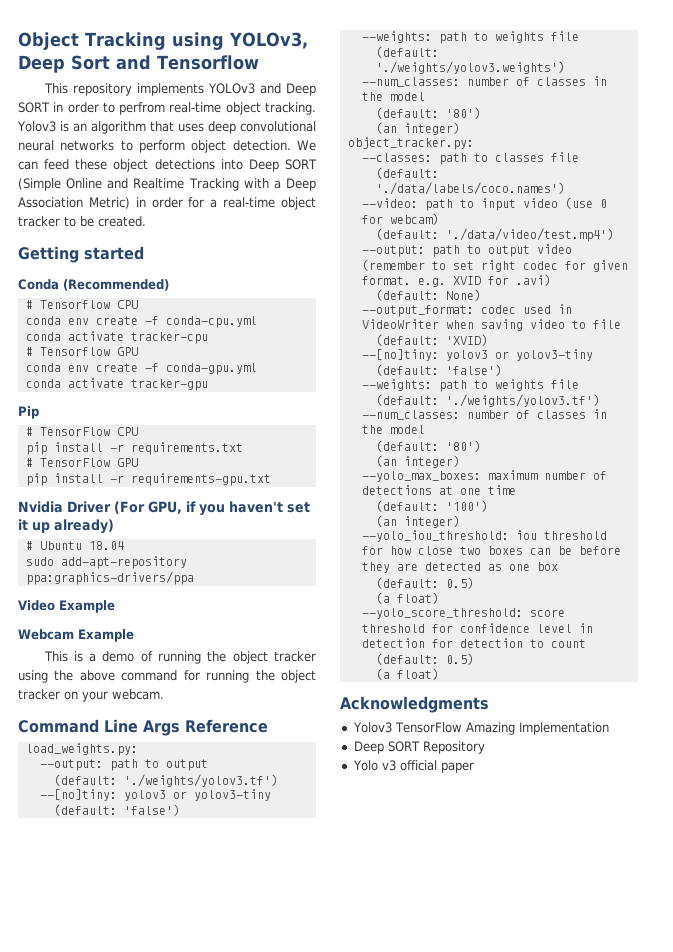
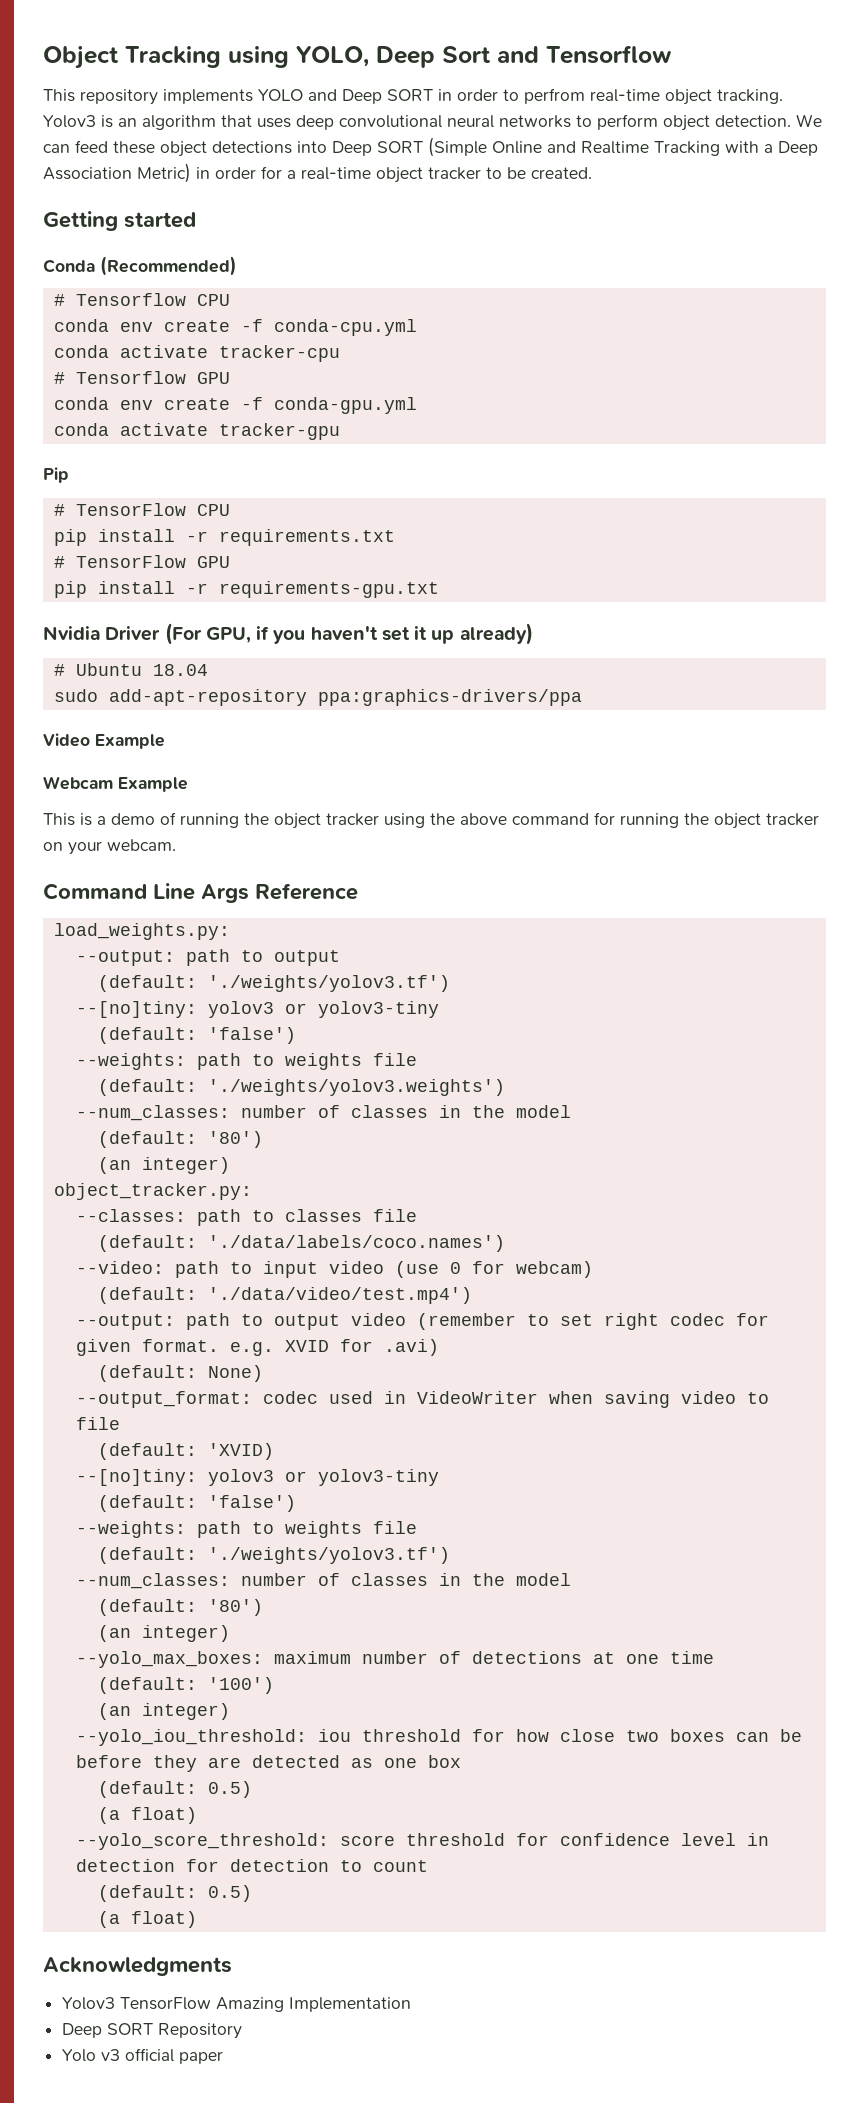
[228,32,308,49] YOLOv3, -> [296,46,369,67] YOLO,
[207,83,255,94] YOLOv3 -> [258,89,303,101] YOLO

